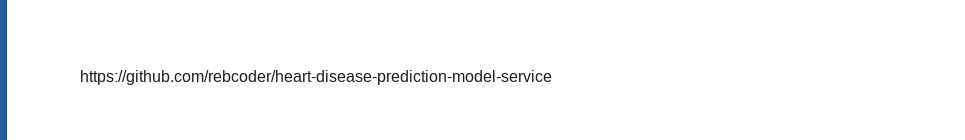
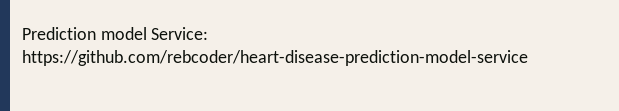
(80, 77) none -> [22,27,209,40] Prediction model Service:

